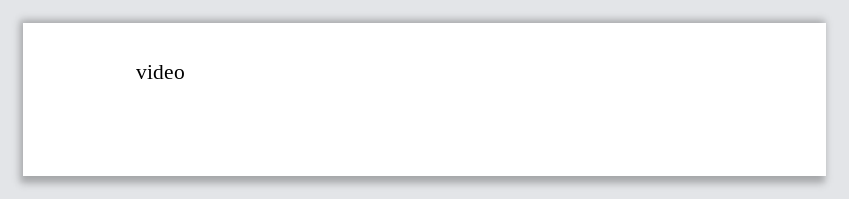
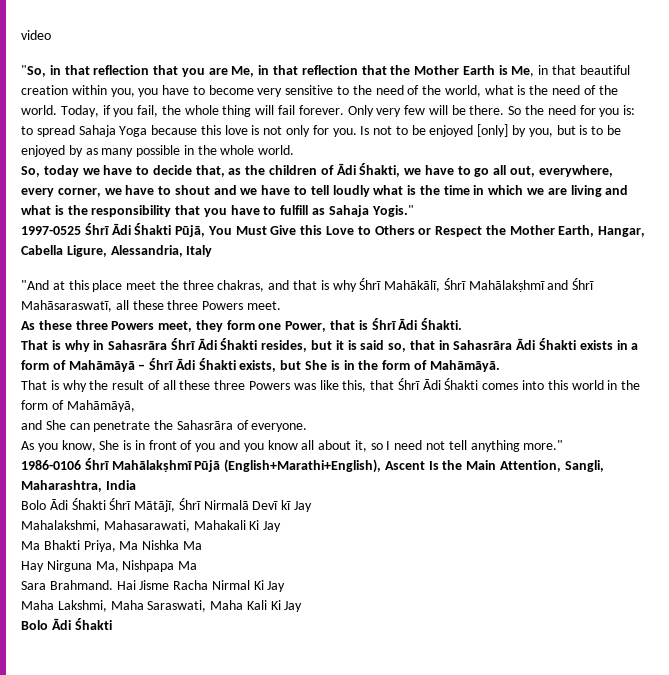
(185, 72) none -> [21,65,630,77] [21,85,618,97] [21,105,636,117] [21,124,621,137] [21,145,295,157] [21,163,613,177] [21,185,629,197] [21,205,414,217] [21,223,646,237] [21,245,213,257] [21,278,595,292] [21,300,281,312] [21,318,463,332] [21,338,639,352] [21,358,500,372] [21,378,641,392] [21,400,135,412] [21,420,308,432] [21,440,564,452] [21,458,604,473] [21,480,136,492] [21,498,313,512] [21,520,282,532] [21,540,202,552] [21,560,198,572] [21,580,286,592] [21,600,303,612] [21,618,112,630] // "So, in that reflection that you are Me, in that reflection that the Mother Earth is Me, in that beautiful creation within you, you have to become very sensitive to the need of the world, what is the need of the world. Today, if you fail, the whole thing will fail forever. Only very few will be there. So the need for you is: to spread Sahaja Yoga because this love is not only for you. Is not to be enjoyed [only] by you, but is to be enjoyed by as many possible in the whole world. // So, today we have to decide that, as the children of Ādi Śhakti, we have to go all out, everywhere, every corner, we have to shout and we have to tell loudly what is the time in which we are living and what is the responsibility that you have to fulfill as Sahaja Yogis." // 1997-0525 Śhrī Ādi Śhakti Pūjā, You Must Give this Love to Others or Respect the Mother Earth, Hangar, Cabella Ligure, Alessandria, Italy // "And at this place meet the three chakras, and that is why Śhrī Mahākālī, Śhrī Mahālakṣhmī and Śhrī Mahāsaraswatī, all these three Powers meet. // As these three Powers meet, they form one Power, that is Śhrī Ādi Śhakti. // That is why in Sahasrāra Śhrī Ādi Śhakti resides, but it is said so, that in Sahasrāra Ādi Śhakti exists in a form of Mahāmāyā – Śhrī Ādi Śhakti exists, but She is in the form of Mahāmāyā. // That is why the result of all these three Powers was like this, that Śhrī Ādi Śhakti comes into this world in the form of Mahāmāyā, // and She can penetrate the Sahasrāra of everyone. // As you know, She is in front of you and you know all about it, so I need not tell anything more." // 1986-0106 Śhrī Mahālakṣhmī Pūjā (English+Marathi+English), Ascent Is the Main Attention, Sangli, Maharashtra, India // Bolo Ādi Śhakti Śhrī Mātājī, Śhrī Nirmalā Devī kī Jay // Mahalakshmi, Mahasarawati, Mahakali Ki Jay // Ma Bhakti Priya, Ma Nishka Ma // Hay Nirguna Ma, Nishpapa Ma // Sara Brahmand. Hai Jisme Racha Nirmal Ki Jay // Maha Lakshmi, Maha Saraswati, Maha Kali Ki Jay // Bolo Ādi Śhakti

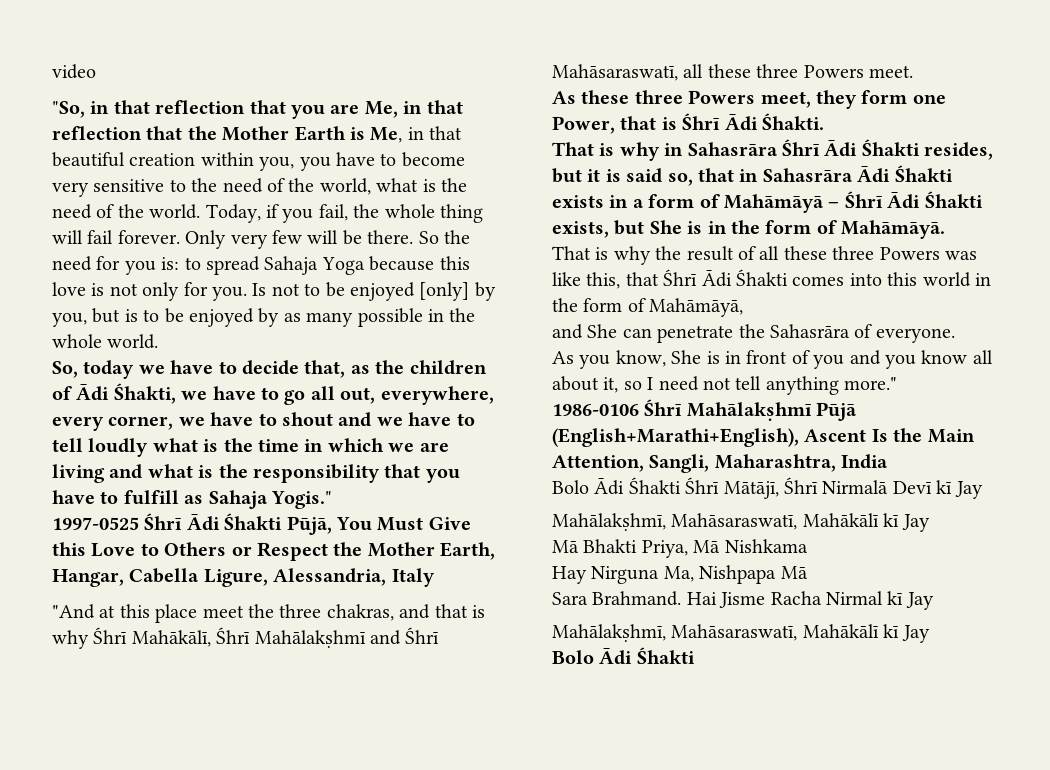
[21,520,282,532] [21,541,40,550] Mahalakshmi, Mahasarawati, Mahakali Ki Jay // Ma -> [552,513,930,532] [552,540,579,553] Mahālakṣhmī, Mahāsaraswatī, Mahākālī kī Jay // Mā
[119,540,202,550] Ma Nishka Ma -> [693,539,808,553] Mā Nishkama
[178,561,198,570] Ma -> [780,566,808,579] Mā
[253,580,286,592] [21,600,281,612] Ki Jay // Maha Lakshmi, Maha Saraswati, Maha Kali Ki -> [887,591,934,610] [552,624,900,642] kī Jay // Mahālakṣhmī, Mahāsaraswatī, Mahākālī kī

